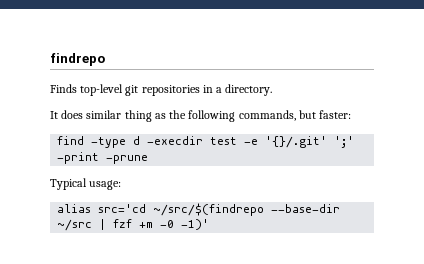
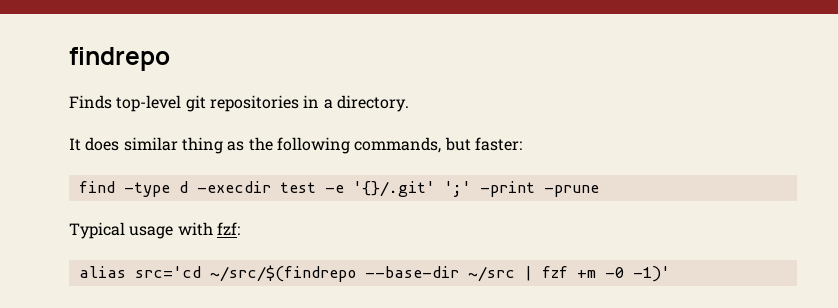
[89,180,122,190] usage: -> [129,222,240,239] usage with fzf:

